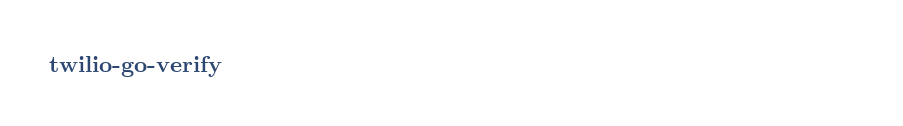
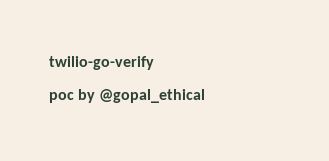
(222, 66) none -> [49,89,206,103] // poc by @gopal_ethical

